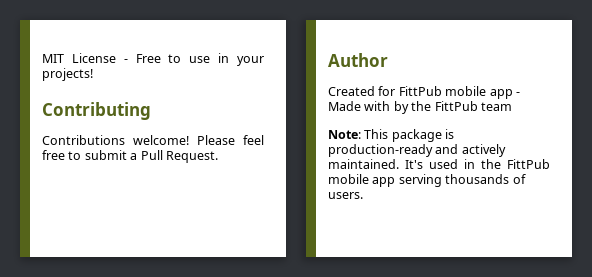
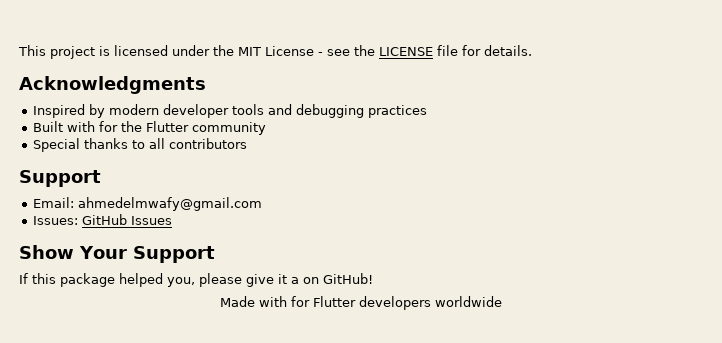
[42,53,264,66] [42,68,93,81] [42,102,151,120] [42,135,264,145] [42,150,218,163] [328,53,388,67] [328,86,520,99] [328,101,512,114] [328,129,455,142] [328,144,506,157] [328,159,550,169] [328,174,526,187] [328,192,363,199] MIT License - Free to use in your projects! // Contributing // Contributions welcome! Please feel free to submit a Pull Request. // Author // Created for FittPub mobile app - Made with by the FittPub team // Note: This package is production-ready and actively maintained. It's used in the FittPub mobile app serving thousands of users. -> [18,45,532,59] [19,76,206,94] [33,104,428,118] [33,121,267,135] [33,138,248,152] [19,170,101,187] [33,197,263,211] [33,214,173,225] [19,245,215,263] [19,273,373,287] [220,296,502,310] This project is licensed under the MIT License - see the LICENSE file for details. // Acknowledgments // Inspired by modern developer tools and debugging practices // Built with for the Flutter community // Special thanks to all contributors // Support // Email: ahmedelmwafy@gmail.com // Issues: GitHub Issues // Show Your Support // If this package helped you, please give it a on GitHub! // Made with for Flutter developers worldwide

